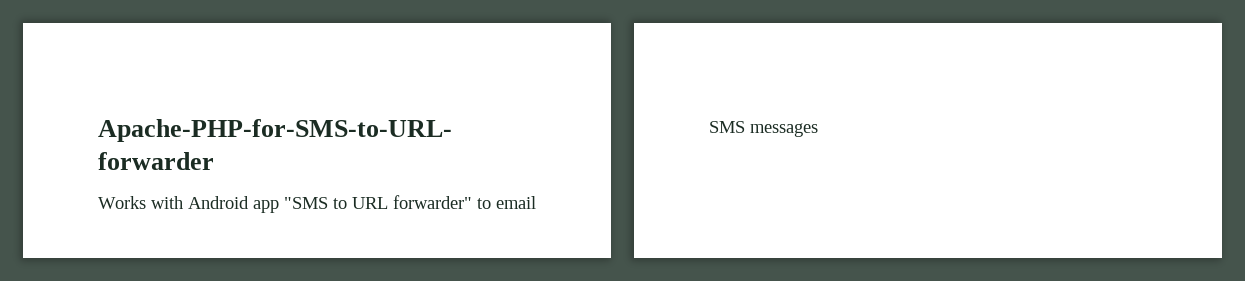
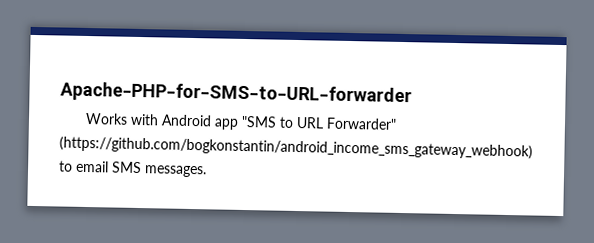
[393,195,472,209] forwarder" -> [326,117,398,130] [59,136,533,160] Forwarder" (https://github.com/bogkonstantin/android_income_sms_gateway_webhook)
[750,123,818,137] messages -> [144,165,207,178] messages.

